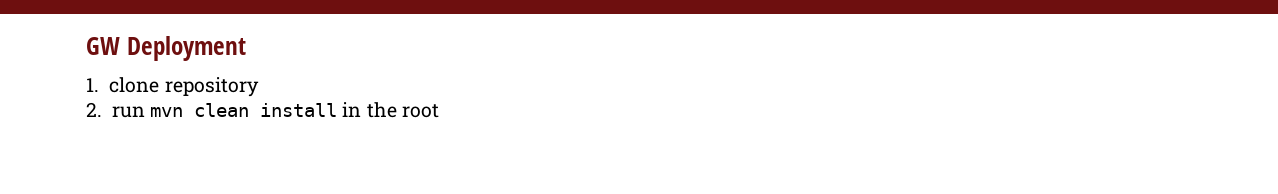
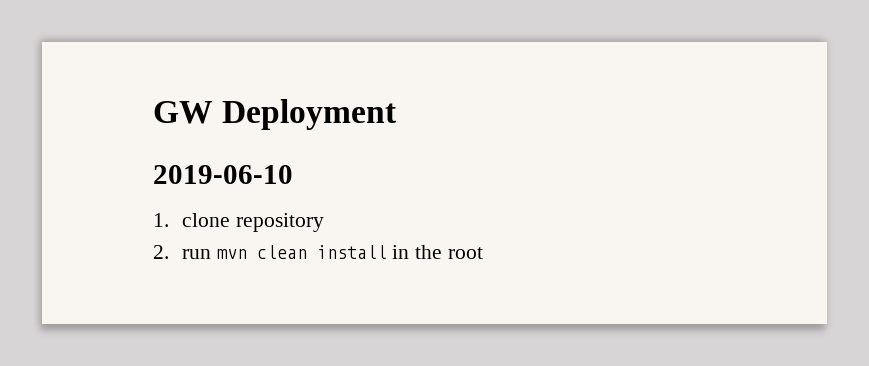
(246, 48) none -> [153,165,293,184] // 2019-06-10

